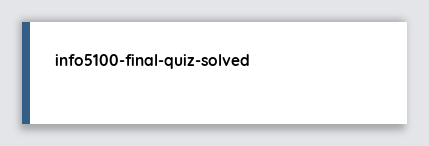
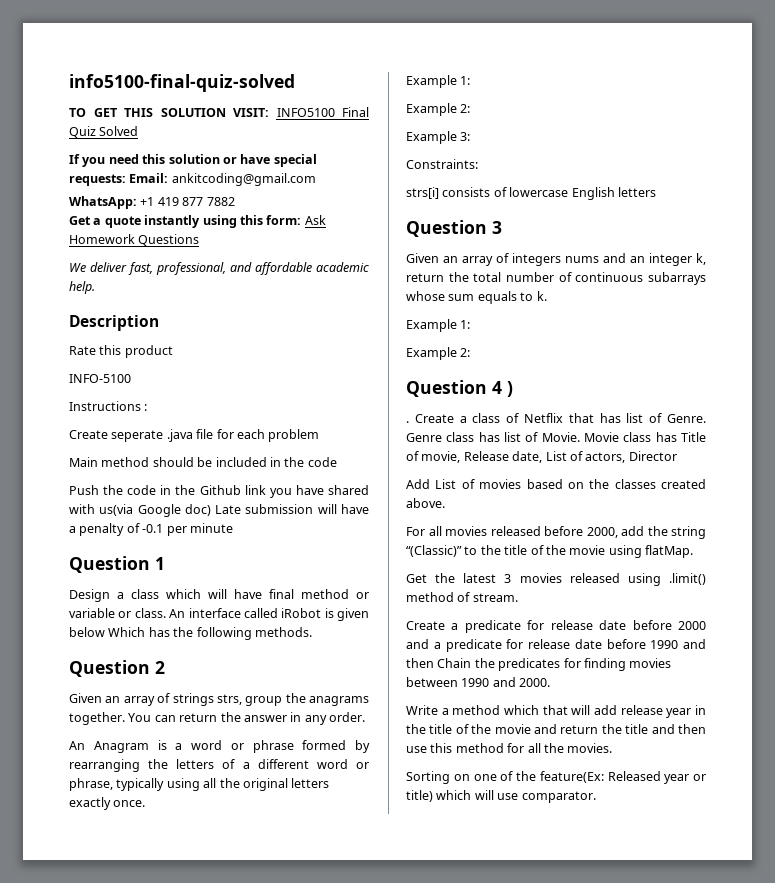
(250, 61) none -> [69,107,369,117] [69,126,139,138] [69,154,317,167] [69,173,316,186] [69,196,235,209] [69,215,326,228] [69,234,200,246] [69,262,369,275] [69,281,95,294] [69,315,159,331] [69,345,173,358] [69,374,131,383] [69,401,148,411] [69,429,320,442] [69,457,337,467] [69,485,369,498] [69,504,369,517] [69,523,233,536] [69,556,165,573] [69,589,369,602] [69,608,369,621] [69,627,312,640] [69,660,165,677] [69,693,369,706] [69,712,365,725] [69,740,370,753] [69,759,369,772] [69,778,330,791] [69,797,146,810] [406,75,471,88] [406,103,471,116] [406,131,471,144] [406,159,478,169] [406,187,656,200] [406,220,502,237] [406,253,706,266] [406,272,706,285] [406,291,547,304] [406,319,471,332] [406,347,471,360] [406,380,513,397] [406,413,706,423] [406,432,706,442] [406,451,677,463] [406,479,706,489] [406,498,445,508] [406,526,706,539] [406,545,693,558] [406,573,706,586] [406,592,518,602] [406,620,706,633] [406,639,706,652] [406,658,672,671] [406,677,551,687] [406,705,706,718] [406,724,706,734] [406,743,613,753] [406,771,706,784] [406,790,596,803] // TO GET THIS SOLUTION VISIT: INFO5100 Final Quiz Solved // If you need this solution or have special requests: Email: ankitcoding@gmail.com // WhatsApp: +1 419 877 7882 // Get a quote instantly using this form: Ask Homework Questions // We deliver fast, professional, and affordable academic help. // Description // Rate this product // INFO-5100 // Instructions : // Create seperate .java file for each problem // Main method should be included in the code // Push the code in the Github link you have shared with us(via Google doc) Late submission will have a penalty of -0.1 per minute // Question 1 // Design a class which will have final method or variable or class. An interface called iRobot is given below Which has the following methods. // Question 2 // Given an array of strings strs, group the anagrams together. You can return the answer in any order. // An Anagram is a word or phrase formed by rearranging the letters of a different word or phrase, typically using all the original letters exactly once. // Example 1: // Example 2: // Example 3: // Constraints: // strs[i] consists of lowercase English letters // Question 3 // Given an array of integers nums and an integer k, return the total number of continuous subarrays whose sum equals to k. // Example 1: // Example 2: // Question 4 ) // . Create a class of Netflix that has list of Genre. Genre class has list of Movie. Movie class has Title of movie, Release date, List of actors, Director // Add List of movies based on the classes created above. // For all movies released before 2000, add the string “(Classic)” to the title of the movie using flatMap. // Get the latest 3 movies released using .limit() method of stream. // Create a predicate for release date before 2000 and a predicate for release date before 1990 and then Chain the predicates for finding movies between 1990 and 2000. // Write a method which that will add release year in the title of the movie and return the title and then use this method for all the movies. // Sorting on one of the feature(Ex: Released year or title) which will use comparator.

